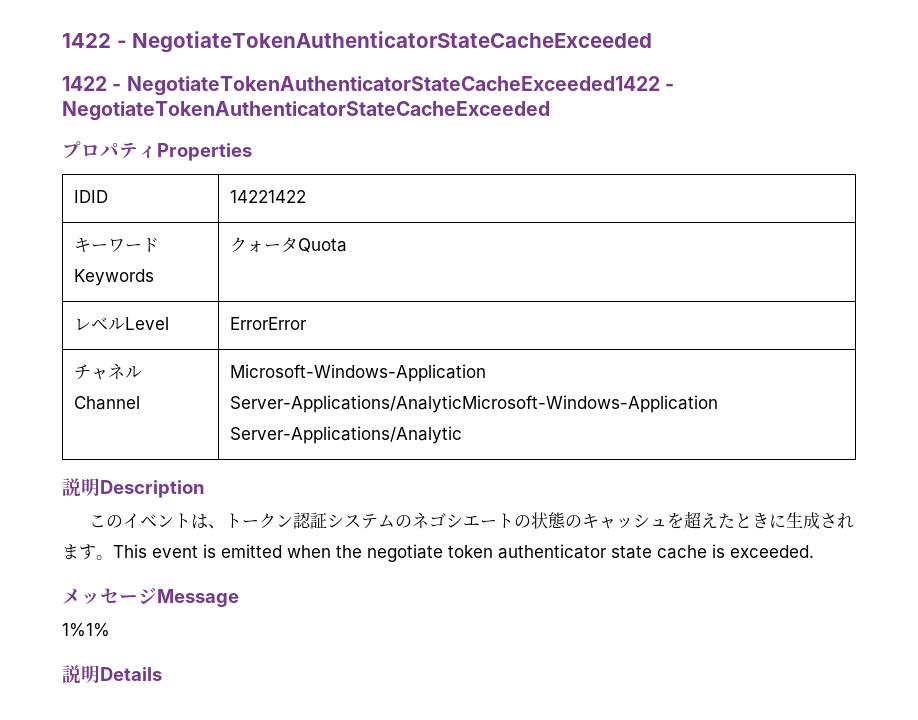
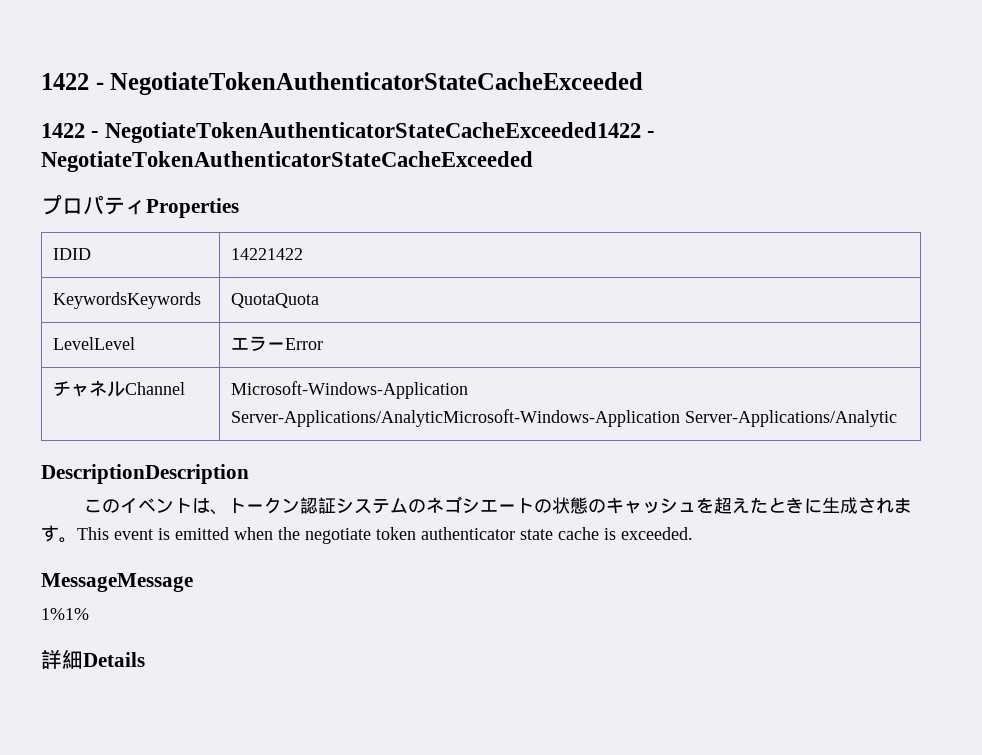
[74,238,160,253] [74,269,155,286] [230,237,348,253] [74,317,170,330] [230,317,308,330] キーワードKeywords | クォータQuota // レベルLevel | ErrorError -> [52,292,201,309] [230,293,319,308] [52,337,135,350] [230,336,323,351] KeywordsKeywords | QuotaQuota // LevelLevel | エラーError
[62,478,205,498] 説明Description -> [41,464,249,484] DescriptionDescription
[62,587,239,607] メッセージMessage -> [41,573,193,592] MessageMessage
[62,665,100,684] 説明 -> [41,650,83,669] 詳細

